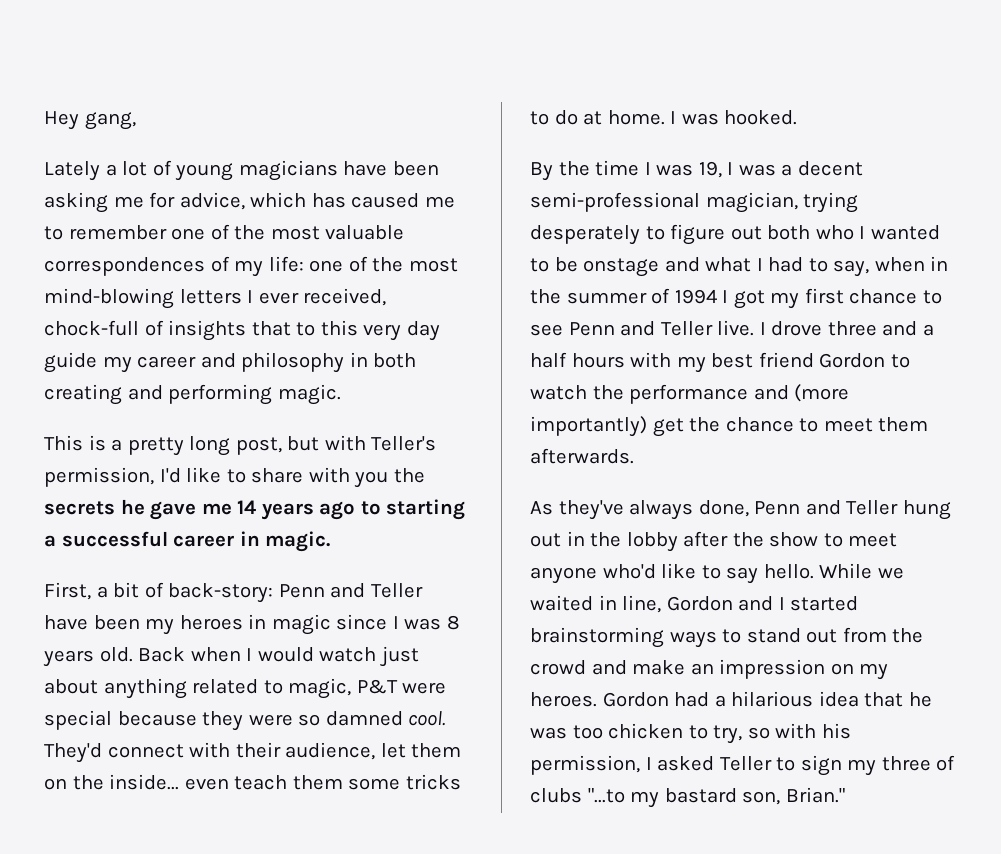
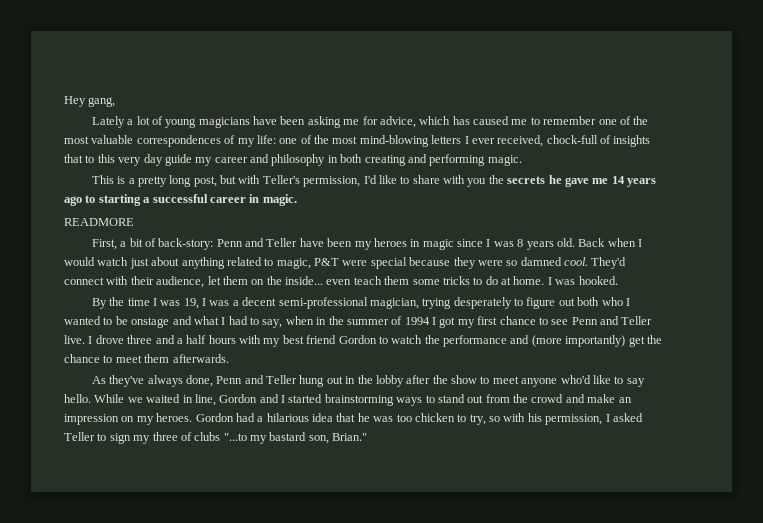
(331, 541) none -> [64,218,134,226] // READMORE

